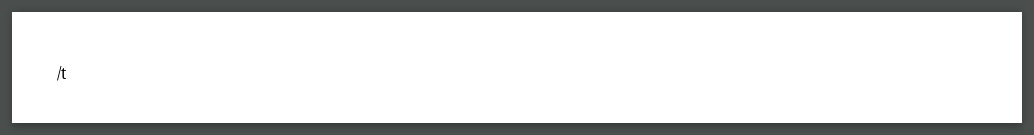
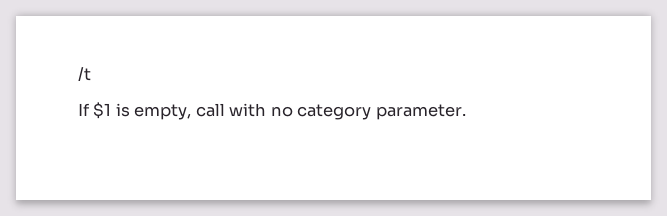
(67, 73) none -> [78,102,466,120] // If $1 is empty, call with no category parameter.

